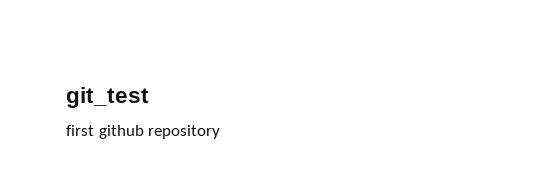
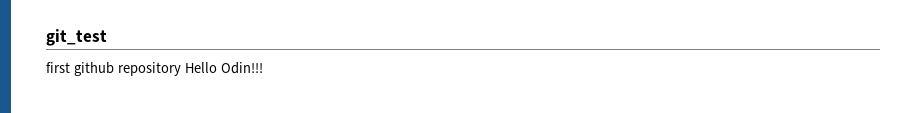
(221, 132) none -> [184,62,263,74] Hello Odin!!!

